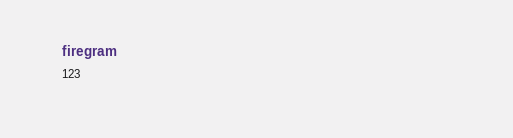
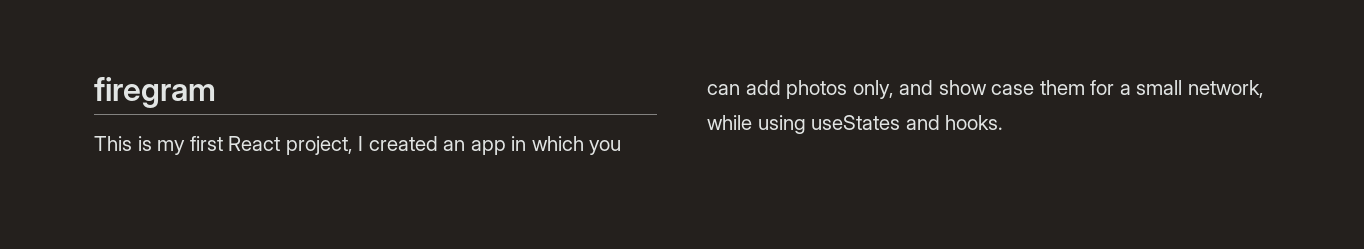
[62,69,80,78] 123 -> [94,136,622,155] [707,80,1264,99] [707,115,1004,134] This is my first React project, I created an app in which you can add photos only, and show case them for a small network, while using useStates and hooks.

